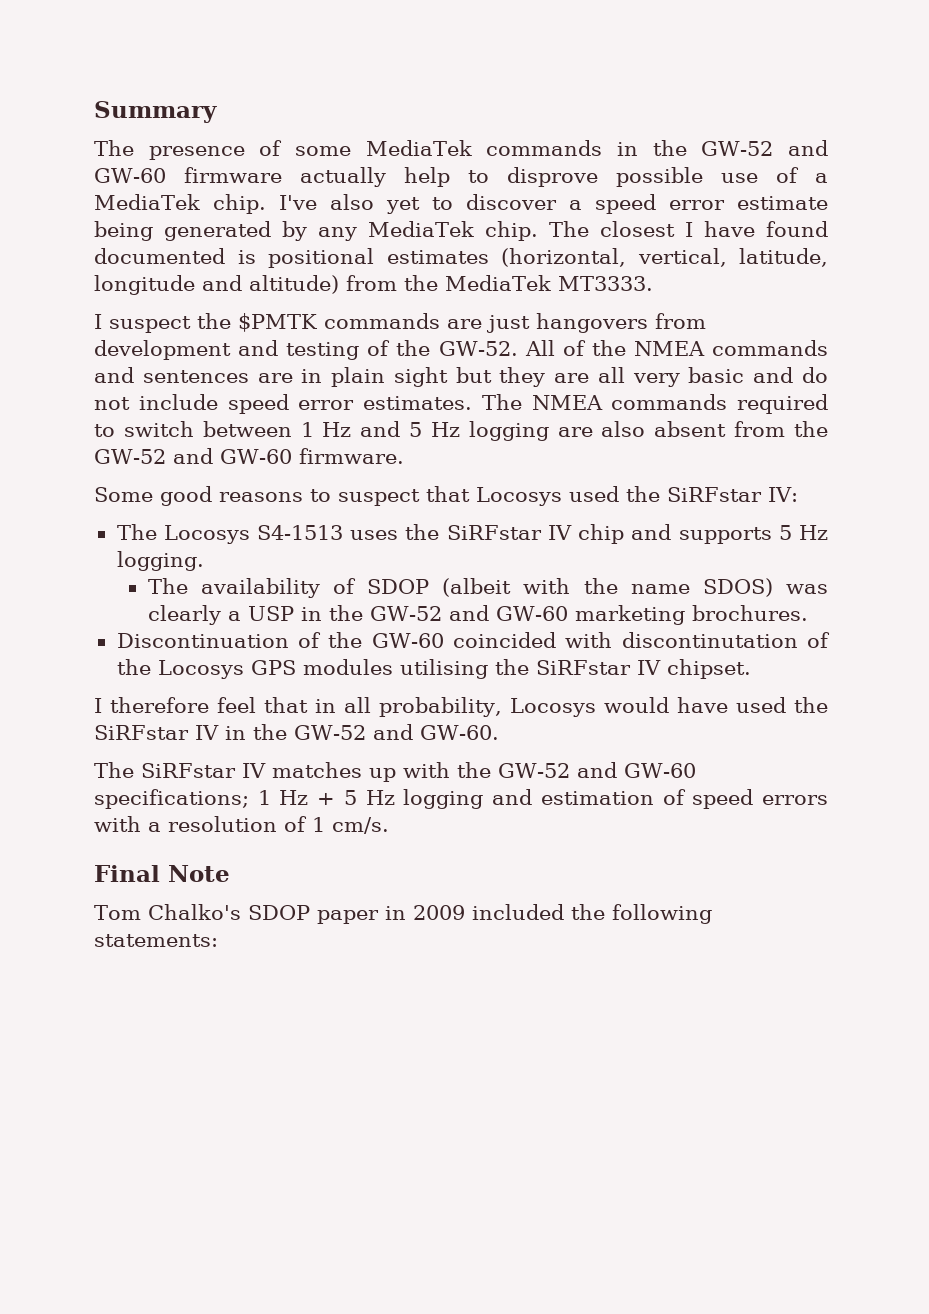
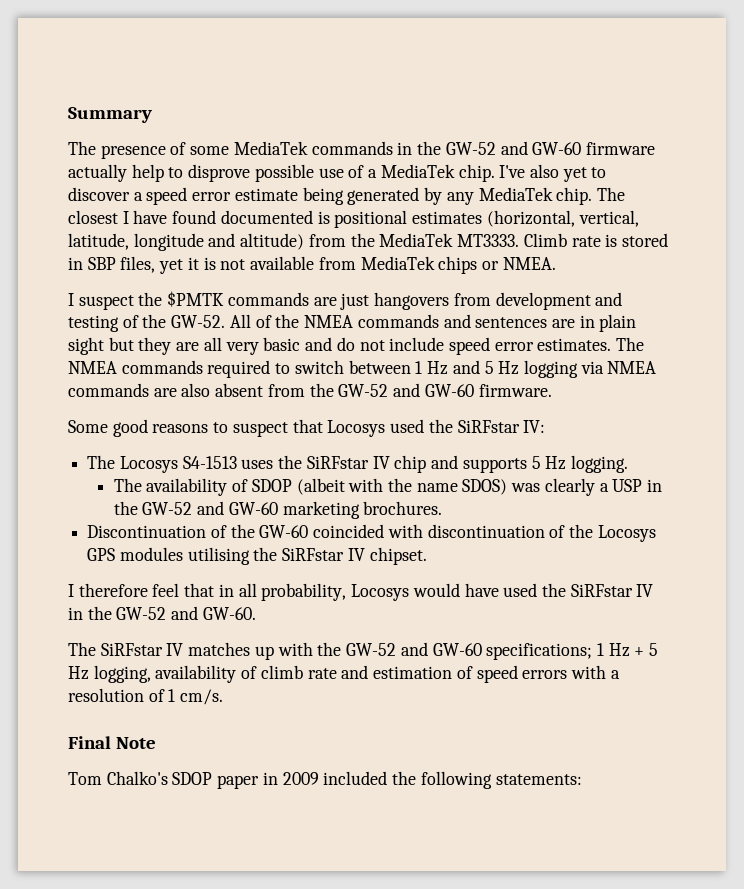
(653, 283) none -> [523,233,668,247] [68,256,556,274] Climb rate is stored in SBP files, yet it is not available from MediaTek chips or NMEA.
(549, 431) none -> [580,361,657,374] [68,383,149,397] via NMEA commands
[621,632,798,648] discontinutation -> [427,524,545,538] discontinuation
[403,789,484,809] logging -> [93,665,337,683] logging, availability of climb rate

